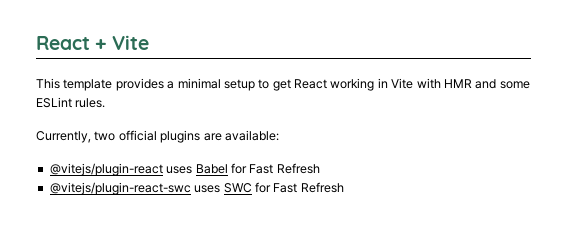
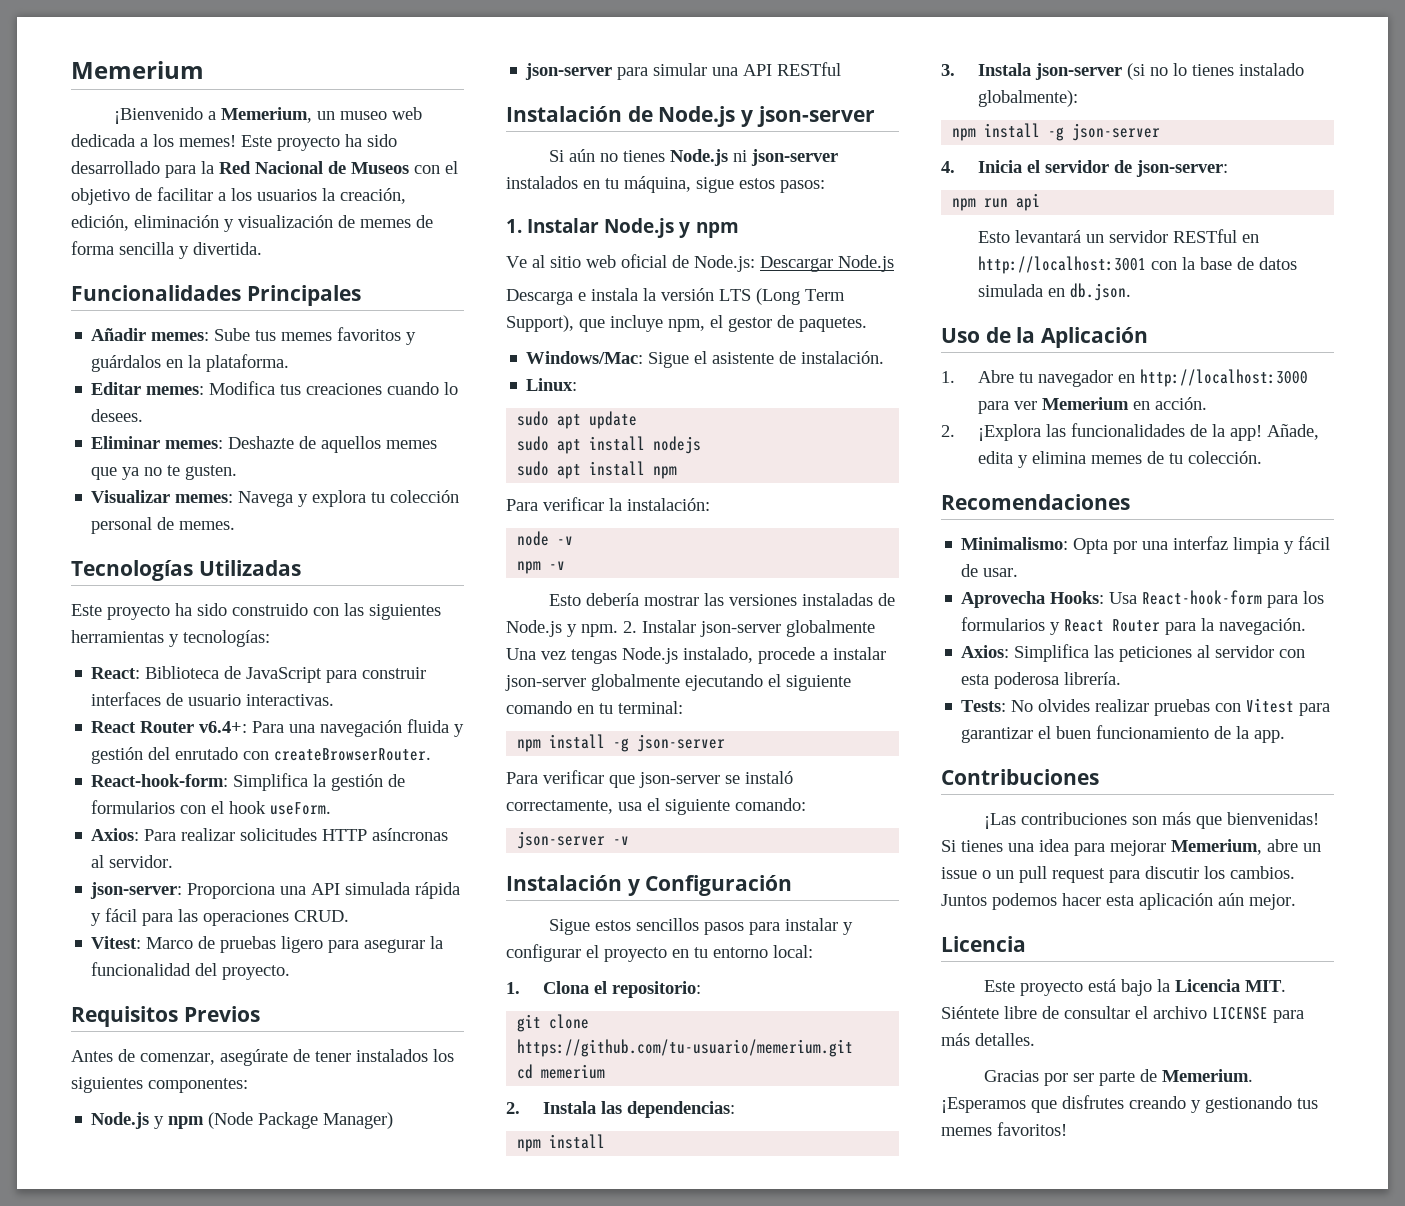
[36,35,149,50] [36,78,530,91] [36,97,106,108] [36,130,279,143] [49,163,320,176] [49,182,344,195] React + Vite // This template provides a minimal setup to get React working in Vite with HMR and some ESLint rules. // Currently, two official plugins are available: // @vitejs/plugin-react uses Babel for Fast Refresh // @vitejs/plugin-react-swc uses SWC for Fast Refresh -> [71,61,204,79] [113,107,422,124] [71,134,397,151] [71,161,458,178] [71,187,406,205] [71,215,433,232] [71,241,262,259] [71,285,361,306] [91,327,417,345] [91,354,290,372] [91,381,459,395] [91,409,144,422] [91,436,438,453] [91,465,238,480] [91,490,460,507] [91,517,236,534] [71,560,301,581] [71,603,441,620] [71,630,270,647] [91,666,427,683] [91,692,335,706] [91,719,465,737] [91,747,432,764] [91,773,406,791] [91,800,332,815] [91,828,449,841] [91,855,174,868] [90,882,461,899] [91,908,350,926] [91,936,444,953] [91,962,291,980] [71,1006,260,1027] [71,1049,454,1066] [71,1077,248,1093] [91,1112,394,1129] [525,62,842,80] [506,106,875,127] [548,149,838,166] [506,176,825,193] [506,218,739,238] [506,254,894,272] [506,288,845,305] [506,315,867,332] [526,351,885,368] [526,378,578,391] [517,411,638,429] [517,436,702,454] [517,461,678,479] [506,497,710,511] [517,531,574,546] [517,561,566,574] [548,593,895,606] [506,620,875,637] [506,647,886,664] [505,674,851,691] [506,701,683,714] [517,734,726,752] [506,770,793,788] [506,798,806,815] [517,831,630,849] [506,875,793,896] [548,918,853,935] [506,944,813,962] [506,981,701,998] [517,1014,590,1032] [517,1039,854,1057] [517,1064,606,1079] [506,1101,735,1118] [517,1134,606,1152] [941,63,1304,80] [977,90,1078,107] [952,123,1161,141] [941,160,1228,177] [952,193,1041,211] [977,229,1259,243] [977,256,1297,274] [977,283,1131,301] [941,327,1149,348] [941,369,1308,387] [977,397,1207,414] [941,423,1319,441] [977,451,1262,468] [941,494,1130,510] [961,536,1331,554] [961,564,1019,577] [961,590,1325,608] [961,617,1307,635] [961,644,1306,662] [961,672,1122,689] [961,698,1331,716] [961,725,1286,743] [941,769,1099,785] [983,812,1319,829] [941,839,1321,856] [941,866,1295,883] [941,893,1296,910] [941,936,1026,952] [983,979,1286,996] [941,1006,1304,1023] [941,1033,1035,1046] [983,1069,1253,1086] [941,1095,1318,1113] [941,1122,1067,1136] Memerium // ¡Bienvenido a Memerium, un museo web dedicada a los memes! Este proyecto ha sido desarrollado para la Red Nacional de Museos con el objetivo de facilitar a los usuarios la creación, edición, eliminación y visualización de memes de forma sencilla y divertida. // Funcionalidades Principales // Añadir memes: Sube tus memes favoritos y guárdalos en la plataforma. // Editar memes: Modifica tus creaciones cuando lo desees. // Eliminar memes: Deshazte de aquellos memes que ya no te gusten. // Visualizar memes: Navega y explora tu colección personal de memes. // Tecnologías Utilizadas // Este proyecto ha sido construido con las siguientes herramientas y tecnologías: // React: Biblioteca de JavaScript para construir interfaces de usuario interactivas. // React Router v6.4+: Para una navegación fluida y gestión del enrutado con createBrowserRouter. // React-hook-form: Simplifica la gestión de formularios con el hook useForm. // Axios: Para realizar solicitudes HTTP asíncronas al servidor. // json-server: Proporciona una API simulada rápida y fácil para las operaciones CRUD. // Vitest: Marco de pruebas ligero para asegurar la funcionalidad del proyecto. // Requisitos Previos // Antes de comenzar, asegúrate de tener instalados los siguientes componentes: // Node.js y npm (Node Package Manager) // json-server para simular una API RESTful // Instalación de Node.js y json-server // Si aún no tienes Node.js ni json-server instalados en tu máquina, sigue estos pasos: // 1. Instalar Node.js y npm // Ve al sitio web oficial de Node.js: Descargar Node.js // Descarga e instala la versión LTS (Long Term Support), que incluye npm, el gestor de paquetes. // Windows/Mac: Sigue el asistente de instalación. // Linux: // sudo apt update // sudo apt install nodejs // sudo apt install npm // Para verificar la instalación: // node -v // npm -v // Esto debería mostrar las versiones instaladas de Node.js y npm. 2. Instalar json-server globalmente Una vez tengas Node.js instalado, procede a instalar json-server globalmente ejecutando el siguiente comando en tu terminal: // npm install -g json-server // Para verificar que json-server se instaló correctamente, usa el siguiente comando: // json-server -v // Instalación y Configuración // Sigue estos sencillos pasos para instalar y configurar el proyecto en tu entorno local: // 1. Clona el repositorio: // git clone https://github.com/tu-usuario/memerium.git // cd memerium // 2. Instala las dependencias: // npm install // 3. Instala json-server (si no lo tienes instalado globalmente): // npm install -g json-server // 4. Inicia el servidor de json-server: // npm run api // Esto levantará un servidor RESTful en http://localhost:3001 con la base de datos simulada en db.json. // Uso de la Aplicación // 1. Abre tu navegador en http://localhost:3000 para ver Memerium en acción. // 2. ¡Explora las funcionalidades de la app! Añade, edita y elimina memes de tu colección. // Recomendaciones // Minimalismo: Opta por una interfaz limpia y fácil de usar. // Aprovecha Hooks: Usa React-hook-form para los formularios y React Router para la navegación. // Axios: Simplifica las peticiones al servidor con esta poderosa librería. // Tests: No olvides realizar pruebas con Vitest para garantizar el buen funcionamiento de la app. // Contribuciones // ¡Las contribuciones son más que bienvenidas! Si tienes una idea para mejorar Memerium, abre un issue o un pull request para discutir los cambios. Juntos podemos hacer esta aplicación aún mejor. // Licencia // Este proyecto está bajo la Licencia MIT. Siéntete libre de consultar el archivo LICENSE para más detalles. // Gracias por ser parte de Memerium. ¡Esperamos que disfrutes creando y gestionando tus memes favoritos!

